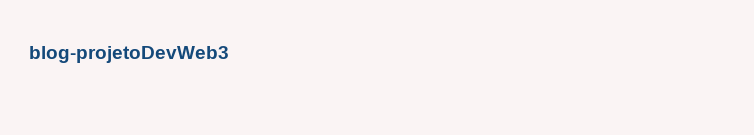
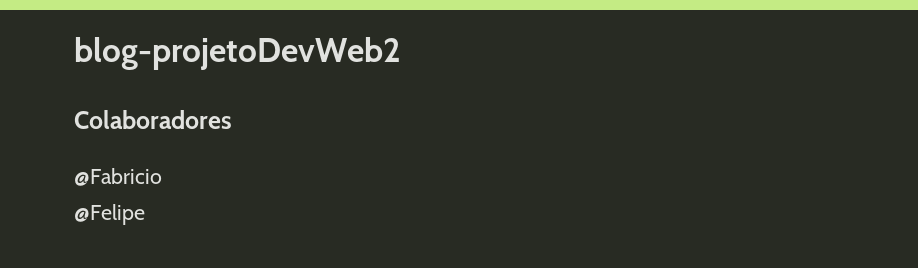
[29,46,229,63] blog-projetoDevWeb3 -> [74,37,401,70] [74,110,232,129] [74,168,162,186] [74,204,145,225] blog-projetoDevWeb2 // Colaboradores // @Fabricio // @Felipe

